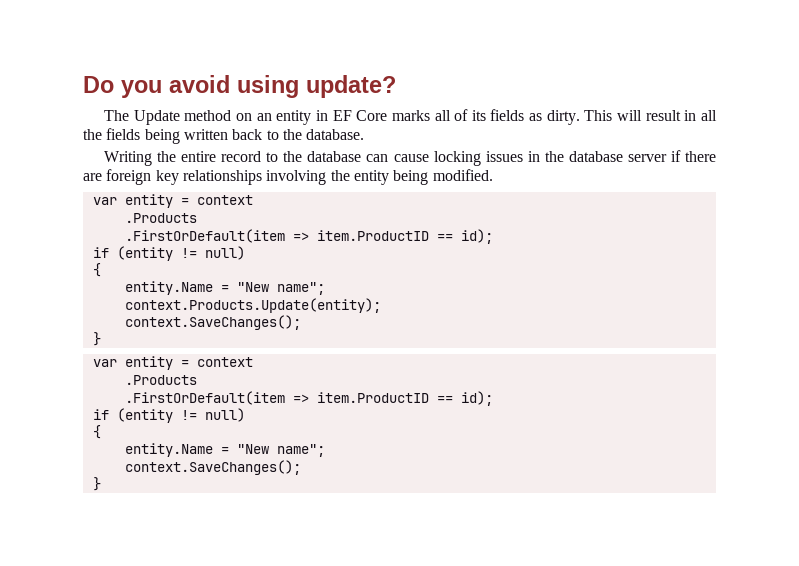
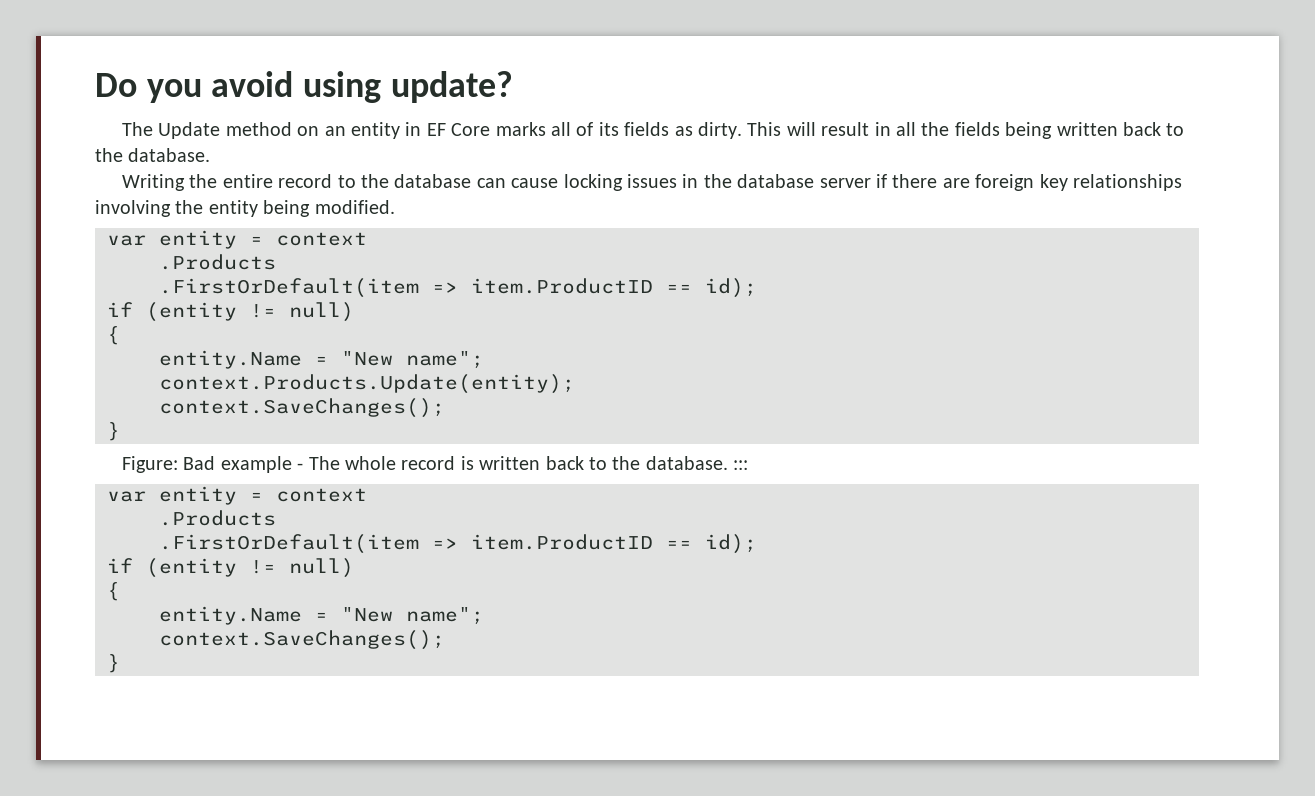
(101, 339) none -> [121,456,749,473] // Figure: Bad example - The whole record is written back to the database. :::

